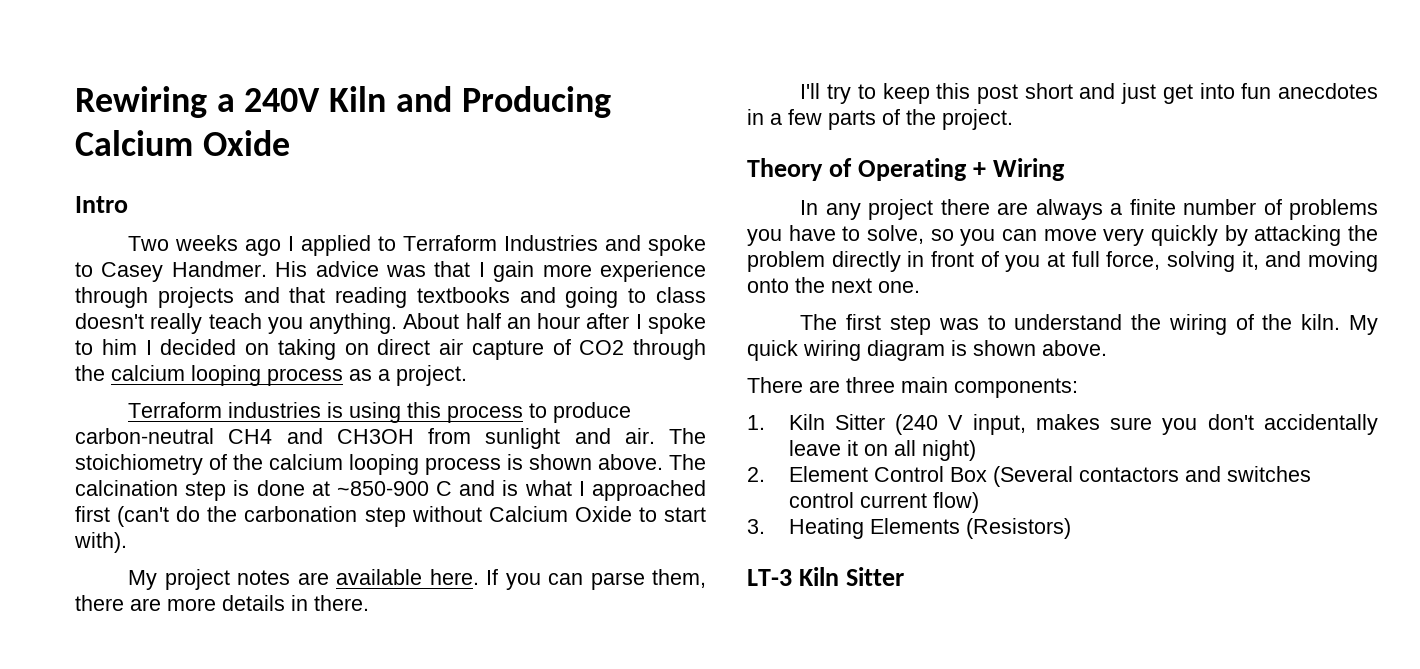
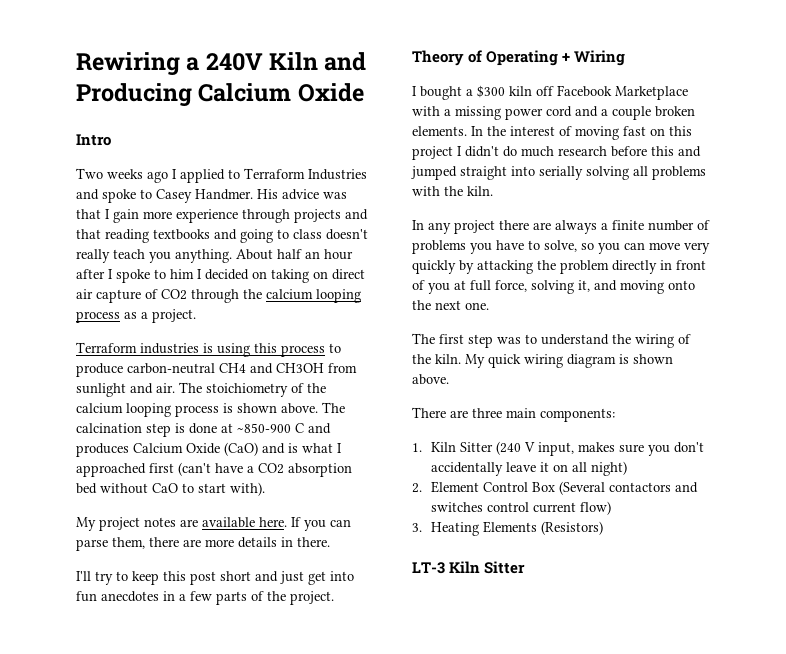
(496, 488) none -> [76,442,285,457] produces Calcium Oxide (CaO) and
[176,506,632,527] do the carbonation step without Calcium Oxide -> [215,463,352,477] [76,483,178,494] have a CO2 absorption bed without CaO
(1065, 169) none -> [412,85,688,100] [412,106,695,120] [412,126,692,140] [412,146,701,160] [411,166,706,180] [412,186,493,196] // I bought a $300 kiln off Facebook Marketplace with a missing power cord and a couple broken elements. In the interest of moving fast on this project I didn't do much research before this and jumped straight into serially solving all problems with the kiln.

